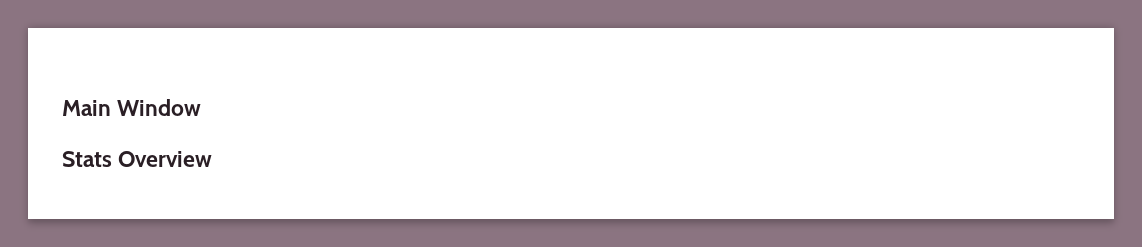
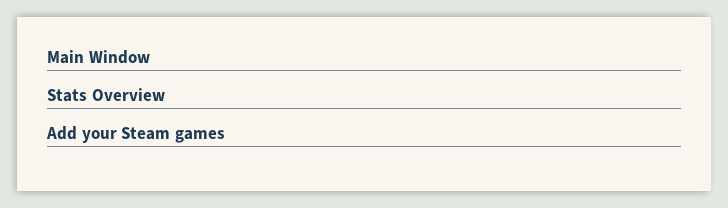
(213, 159) none -> [46,126,225,143] // Add your Steam games

